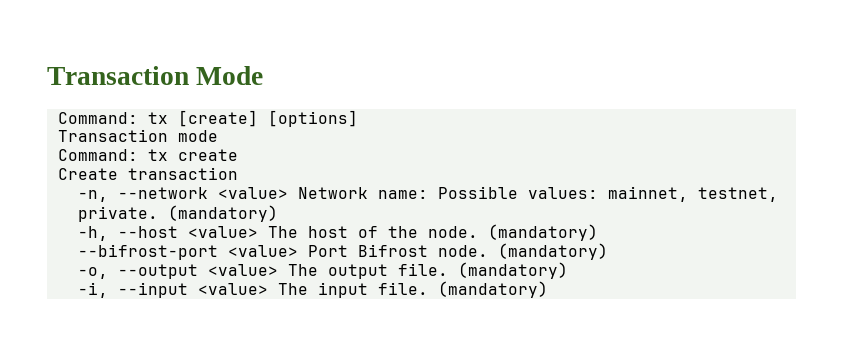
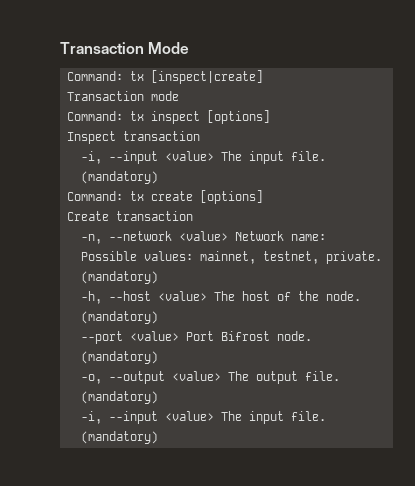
[177,110,358,127] [create] [options] -> [150,70,263,84] [inspect|create]
(218, 136) none -> [66,110,270,124] [66,131,200,144] [80,151,326,164] [80,171,158,184] // Command: tx inspect [options] // Inspect transaction // -i, --input <value> The input file. (mandatory)
(238, 155) none -> [199,190,263,204] [options]
[77,244,218,260] --bifrost-port -> [80,331,123,344] --port

